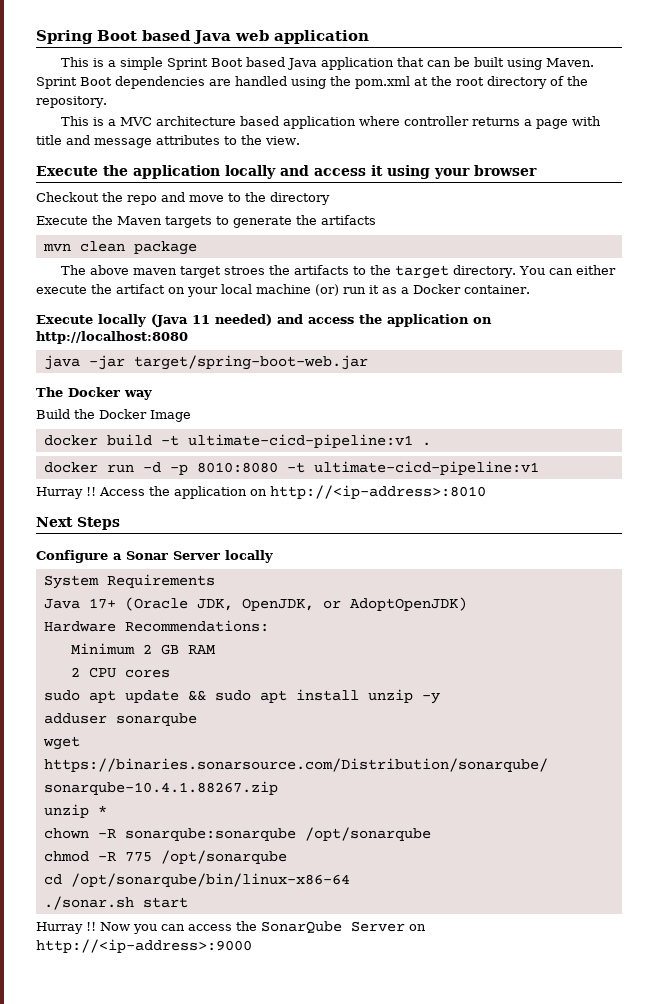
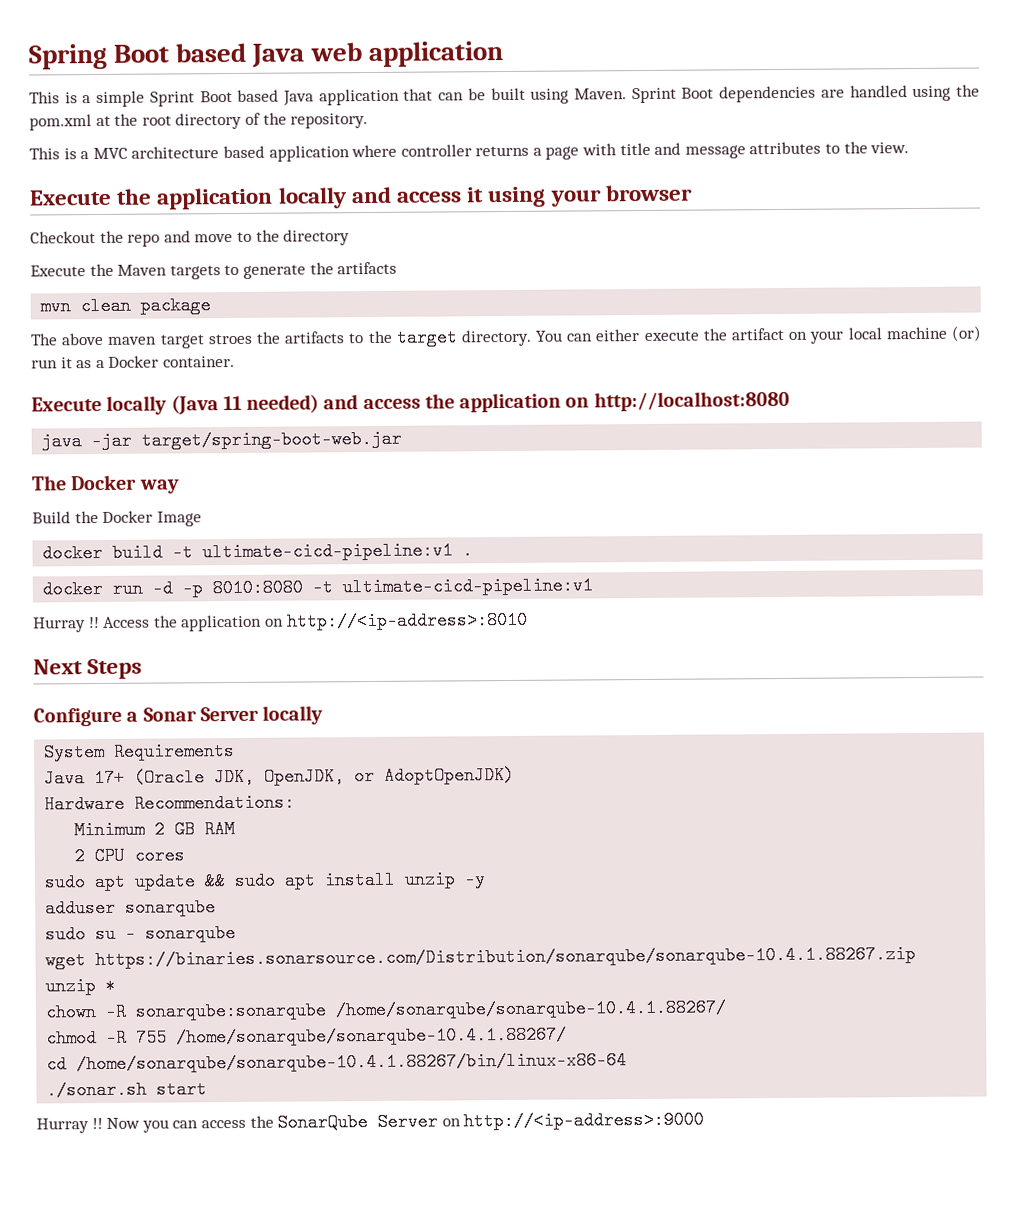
(197, 719) none -> [45,924,237,944] // sudo su - sonarqube
[304,827,431,841] /opt/sonarqube -> [335,998,727,1020] /home/sonarqube/sonarqube-10.4.1.88267/
[124,850,287,864] 775 /opt/sonarqube -> [136,1025,568,1047] 755 /home/sonarqube/sonarqube-10.4.1.88267/
[70,873,350,887] /opt/sonarqube/bin/linux-x86-64 -> [76,1051,628,1074] /home/sonarqube/sonarqube-10.4.1.88267/bin/linux-x86-64

